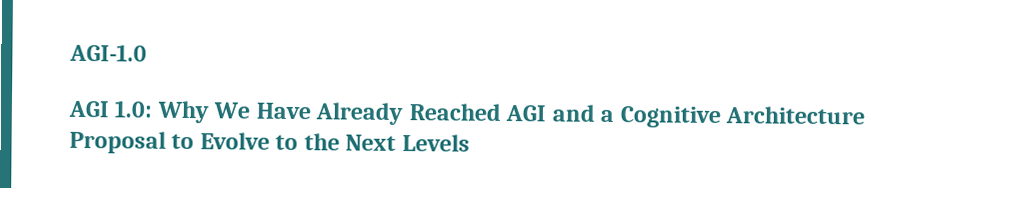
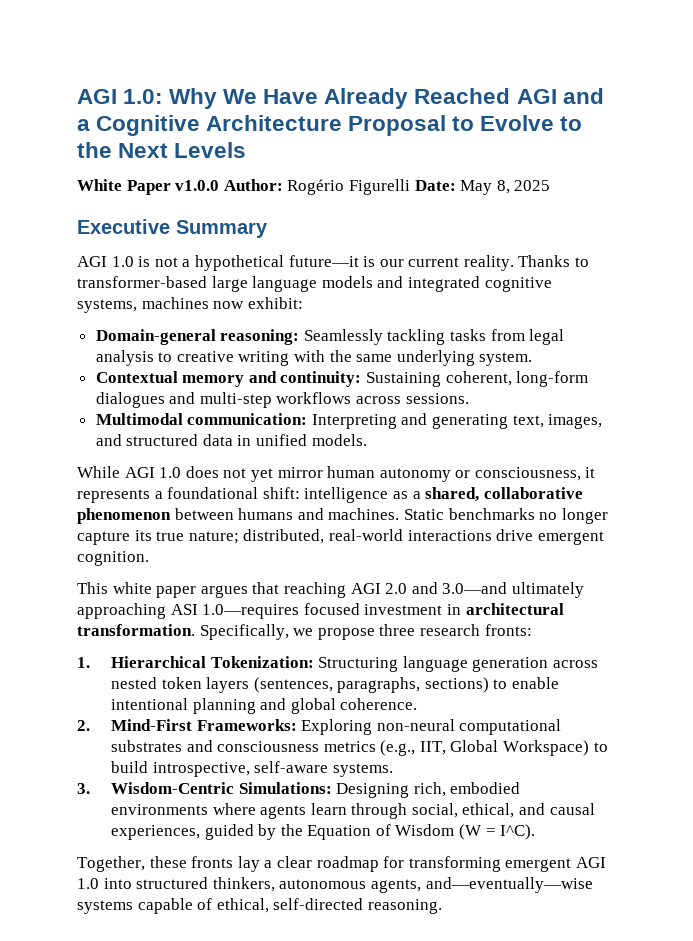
[69,43,147,62] AGI-1.0 // -> (77, 96) none
(470, 143) none -> [77,179,551,195] [77,219,268,238] [77,255,590,271] [77,276,552,292] [77,297,303,313] [95,329,565,345] [95,350,533,366] [95,371,589,387] [95,392,469,408] [95,413,603,429] [95,434,367,446] [77,466,596,482] [77,487,583,503] [77,508,608,524] [77,529,604,545] [77,551,149,566] [77,582,584,598] [77,603,564,619] [77,624,532,640] [77,656,598,672] [110,677,560,693] [110,698,418,714] [77,719,562,735] [110,740,608,756] [110,761,393,777] [77,782,521,798] [110,803,595,819] [110,824,536,840] [77,856,606,872] [77,877,593,893] [77,898,442,914] // White Paper v1.0.0 Author: Rogério Figurelli Date: May 8, 2025 // Executive Summary // AGI 1.0 is not a hypothetical future—it is our current reality. Thanks to transformer-based large language models and integrated cognitive systems, machines now exhibit: // Domain-general reasoning: Seamlessly tackling tasks from legal analysis to creative writing with the same underlying system. // Contextual memory and continuity: Sustaining coherent, long-form dialogues and multi-step workflows across sessions. // Multimodal communication: Interpreting and generating text, images, and structured data in unified models. // While AGI 1.0 does not yet mirror human autonomy or consciousness, it represents a foundational shift: intelligence as a shared, collaborative phenomenon between humans and machines. Static benchmarks no longer capture its true nature; distributed, real‑world interactions drive emergent cognition. // This white paper argues that reaching AGI 2.0 and 3.0—and ultimately approaching ASI 1.0—requires focused investment in architectural transformation. Specifically, we propose three research fronts: // 1. Hierarchical Tokenization: Structuring language generation across nested token layers (sentences, paragraphs, sections) to enable intentional planning and global coherence. // 2. Mind-First Frameworks: Exploring non-neural computational substrates and consciousness metrics (e.g., IIT, Global Workspace) to build introspective, self-aware systems. // 3. Wisdom-Centric Simulations: Designing rich, embodied environments where agents learn through social, ethical, and causal experiences, guided by the Equation of Wisdom (W = I^C). // Together, these fronts lay a clear roadmap for transforming emergent AGI 1.0 into structured thinkers, autonomous agents, and—eventually—wise systems capable of ethical, self-directed reasoning.

